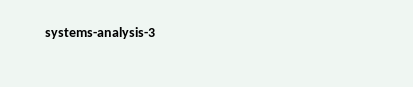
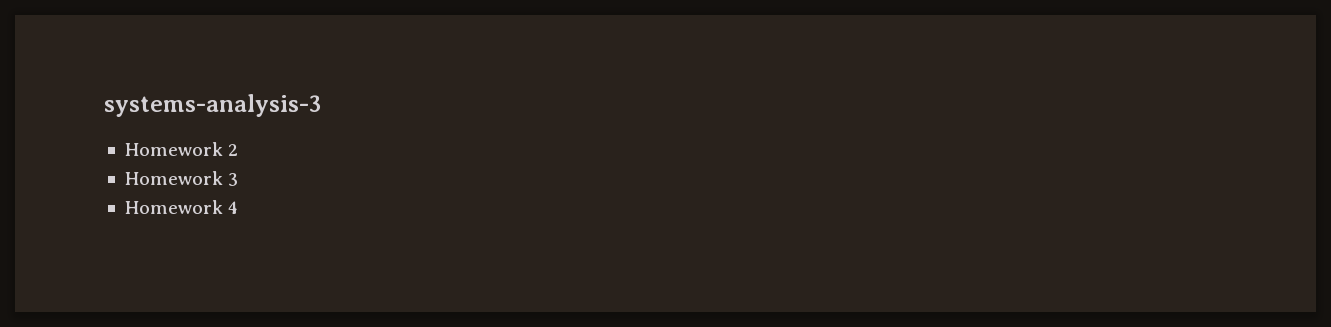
(155, 33) none -> [124,142,239,156] [124,171,239,186] [124,200,239,214] // Homework 2 // Homework 3 // Homework 4

